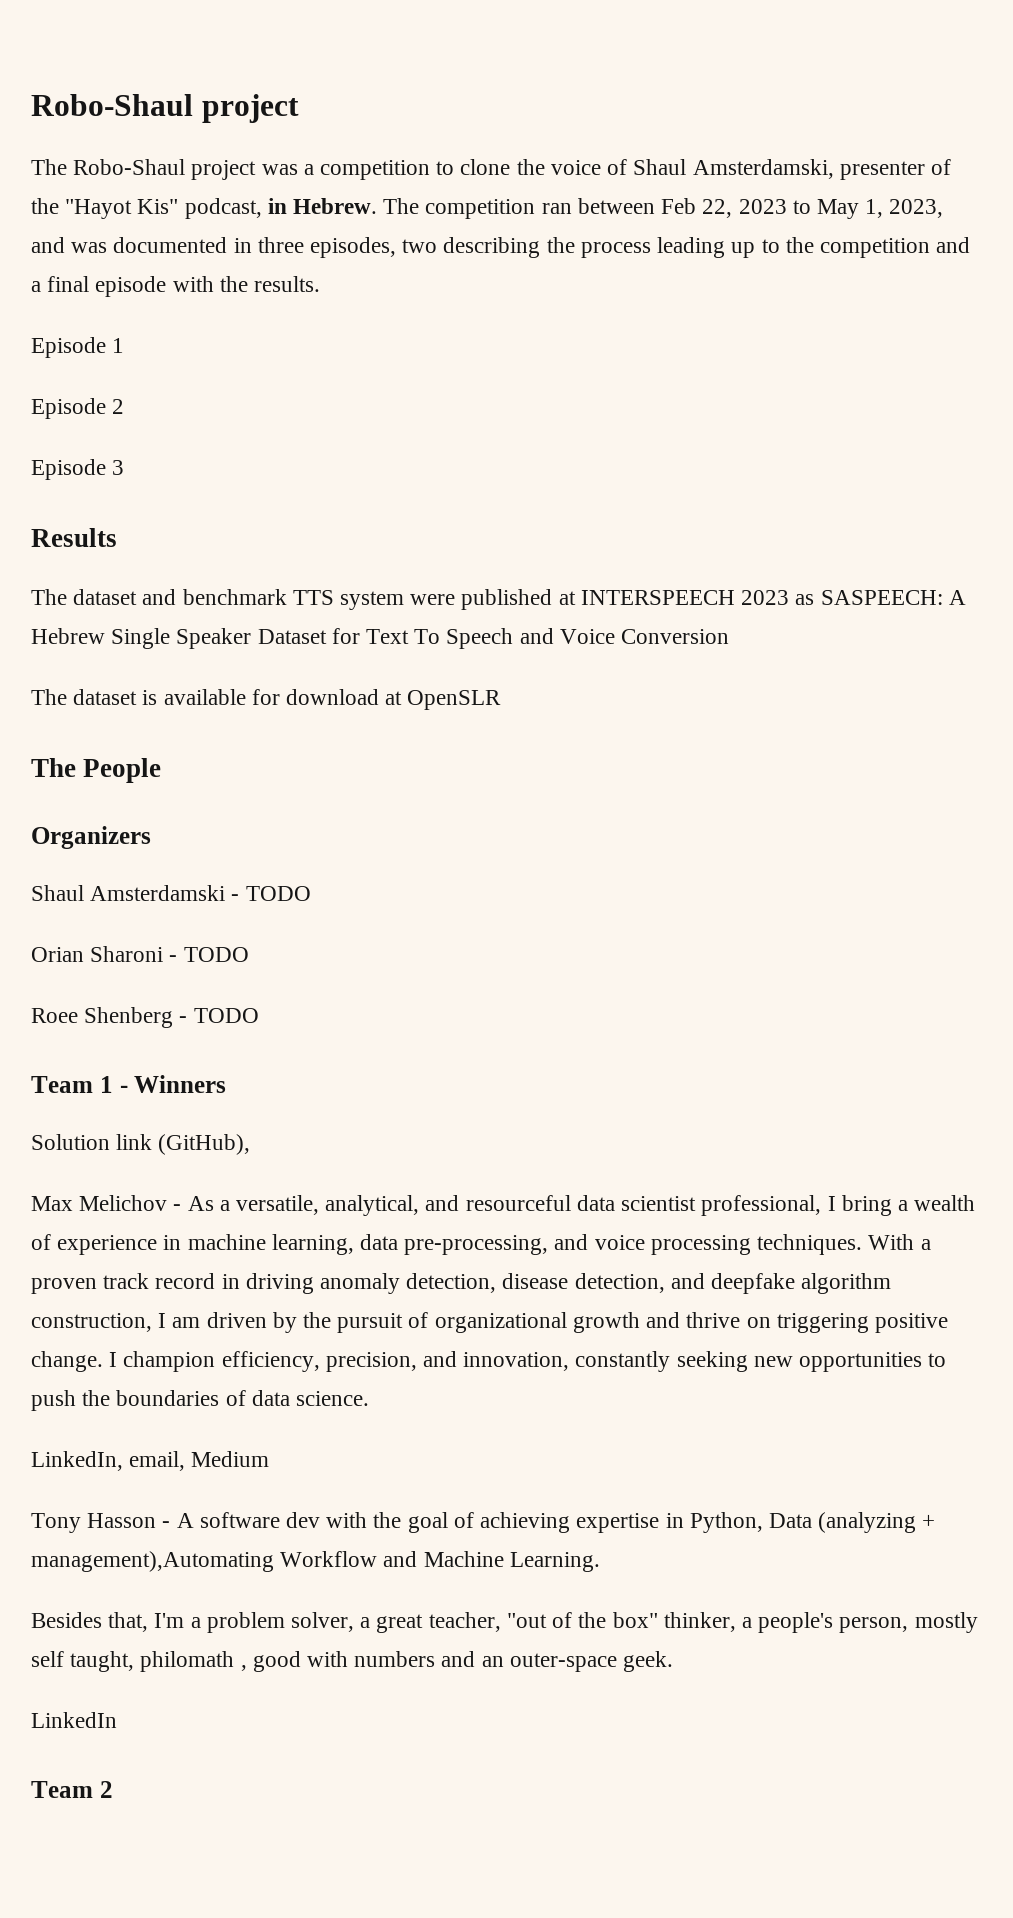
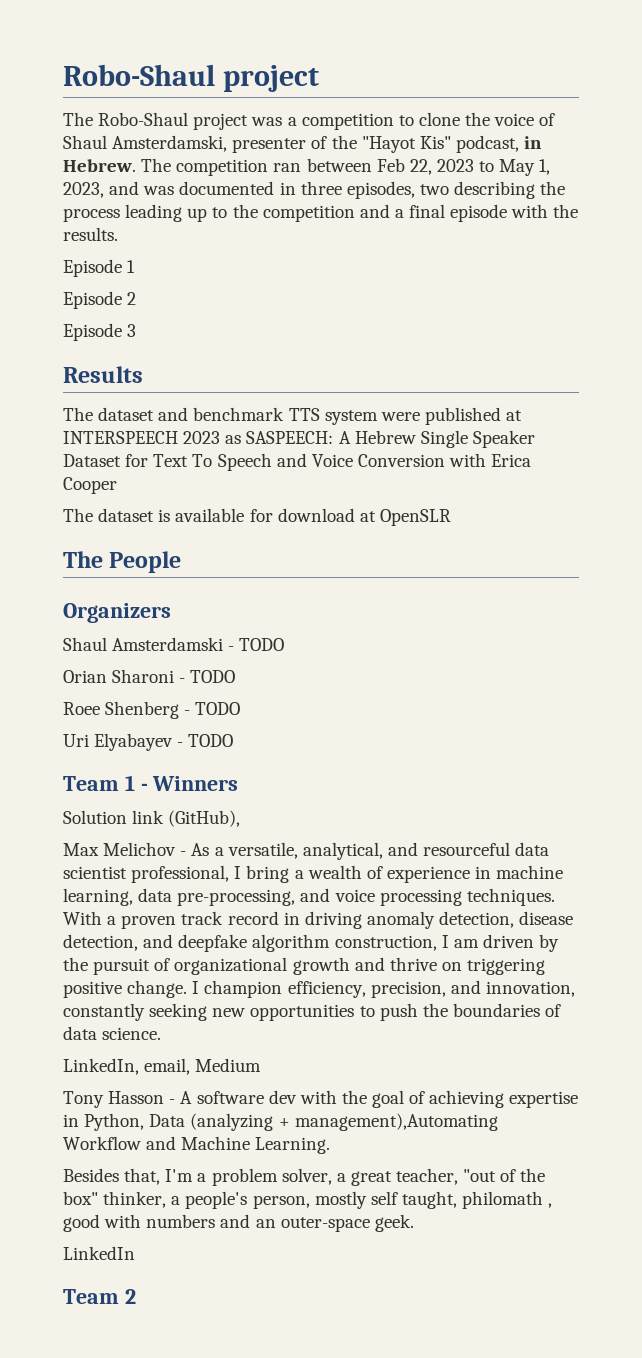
(730, 636) none -> [449,453,532,467] [63,477,117,494] with Erica Cooper
(259, 1015) none -> [63,733,234,751] // Uri Elyabayev - TODO

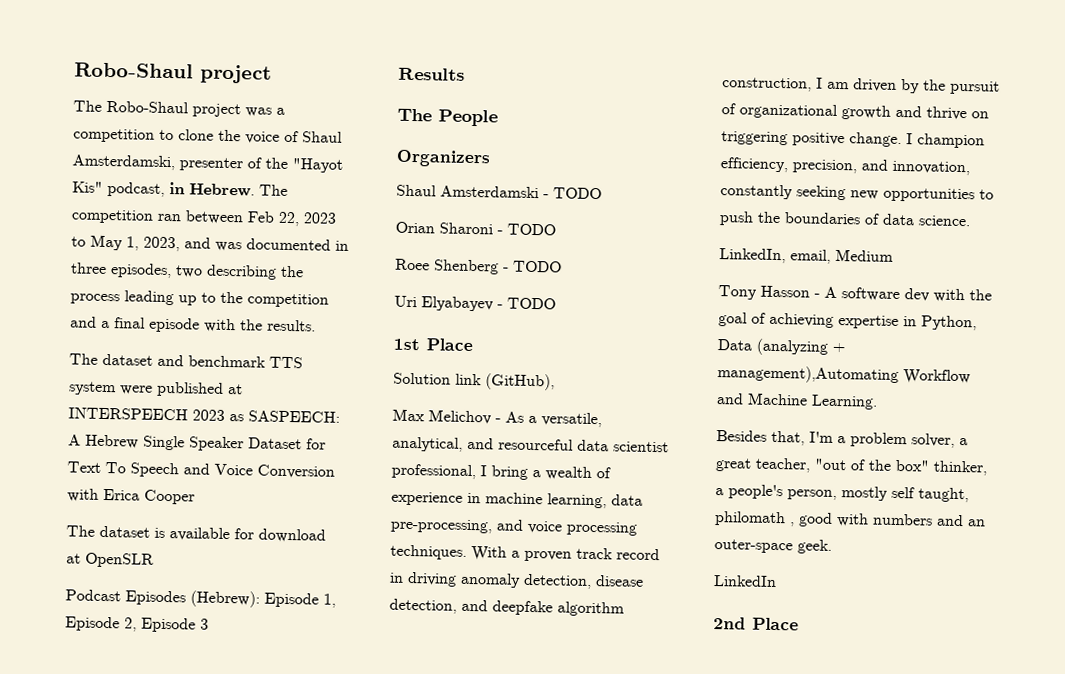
[63,259,136,277] [63,291,137,309] [63,323,137,341] [63,366,143,383] // Episode 1 // Episode 2 // Episode 3 // Results -> (316, 325) none
(451, 517) none -> [65,589,336,608] [65,616,209,633] [398,67,465,81] // Podcast Episodes (Hebrew): Episode 1, Episode 2, Episode 3 // Results
[63,775,239,791] Team 1 - Winners -> [393,338,473,352] 1st Place
[63,1289,136,1304] Team 2 -> [713,617,799,631] 2nd Place

